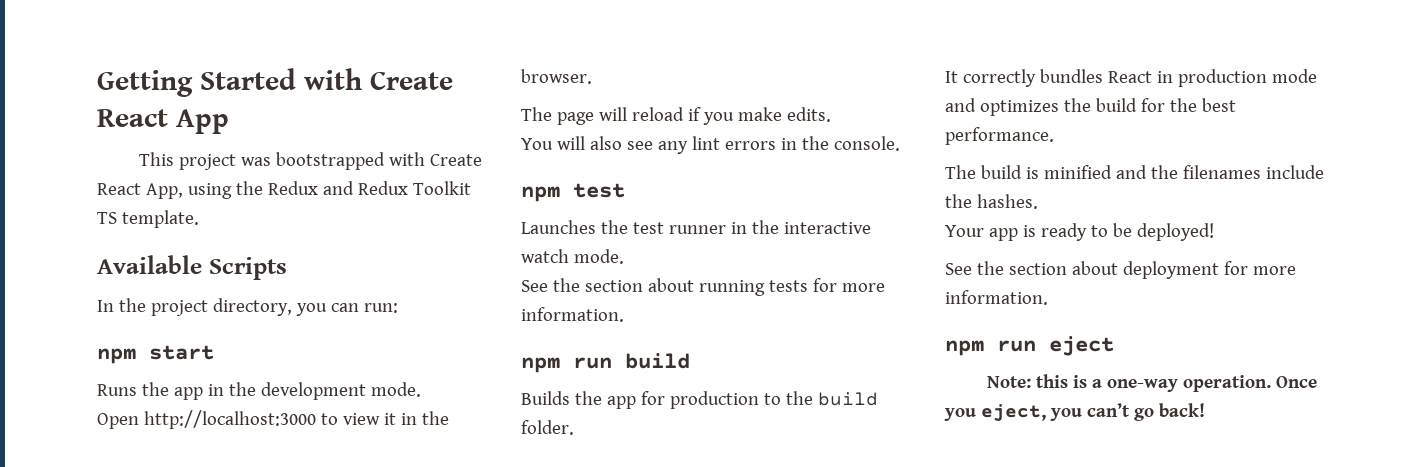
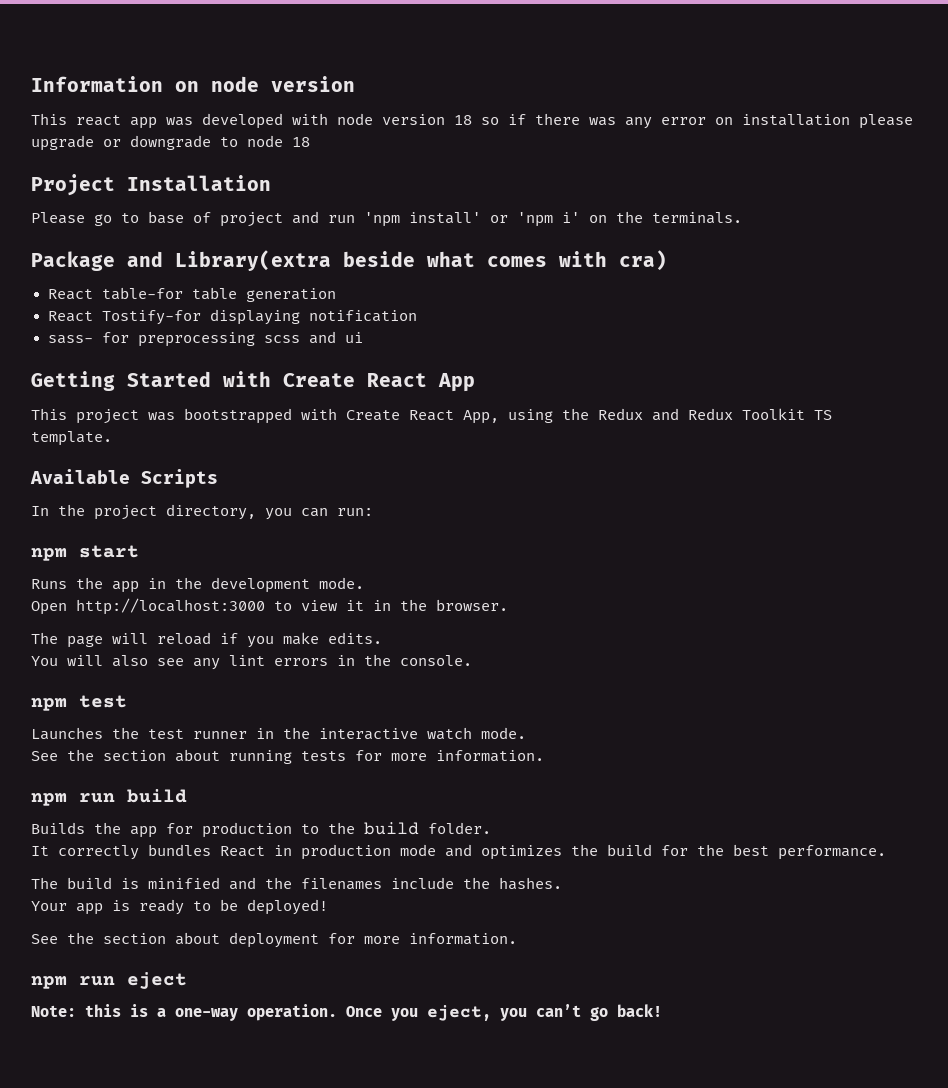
(97, 83) none -> [31,76,355,92] [31,113,913,129] [31,135,310,151] [31,174,271,196] [31,211,742,227] [31,250,667,271] [47,287,336,302] [47,309,417,325] [47,331,363,347] Information on node version // This react app was developed with node version 18 so if there was any error on installation please upgrade or downgrade to node 18 // Project Installation // Please go to base of project and run 'npm install' or 'npm i' on the terminals. // Package and Library(extra beside what comes with cra) // React table-for table generation // React Tostify-for displaying notification // sass- for preprocessing scss and ui //

